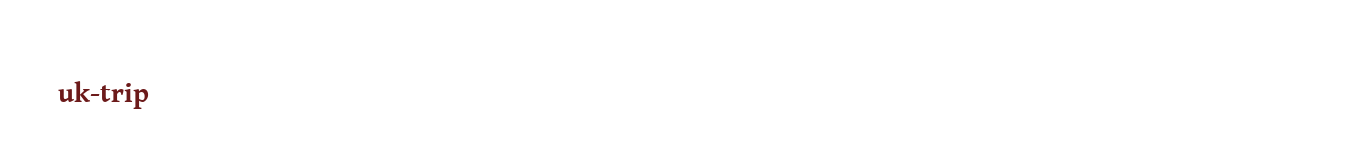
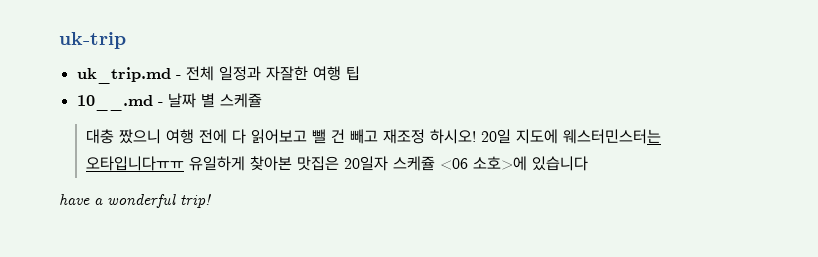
(149, 95) none -> [76,66,360,84] [76,93,262,111] [86,129,662,144] [86,156,589,171] [59,194,211,208] // uk_trip.md - 전체 일정과 자잘한 여행 팁 // 10__.md - 날짜 별 스케쥴 // 대충 짰으니 여행 전에 다 읽어보고 뺄 건 빼고 재조정 하시오! 20일 지도에 웨스터민스터는 오타입니다ㅠㅠ 유일하게 찾아본 맛집은 20일자 스케쥴 <06 소호>에 있습니다 // have a wonderful trip!

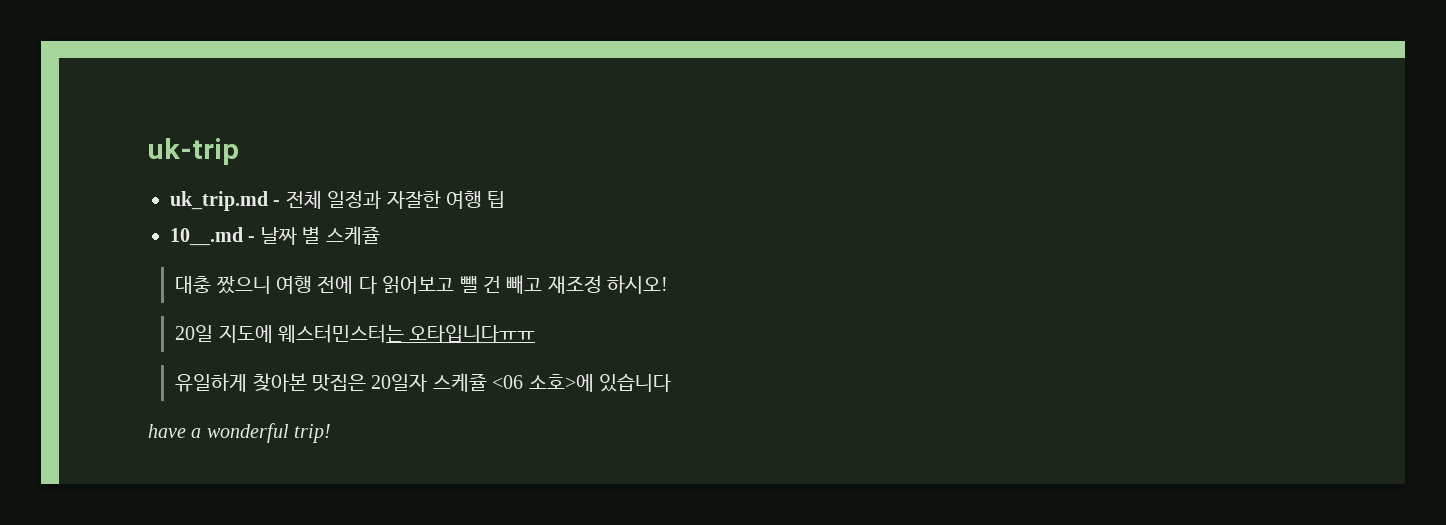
(477, 136) none -> (669, 284) //
(185, 163) none -> (536, 334) //

